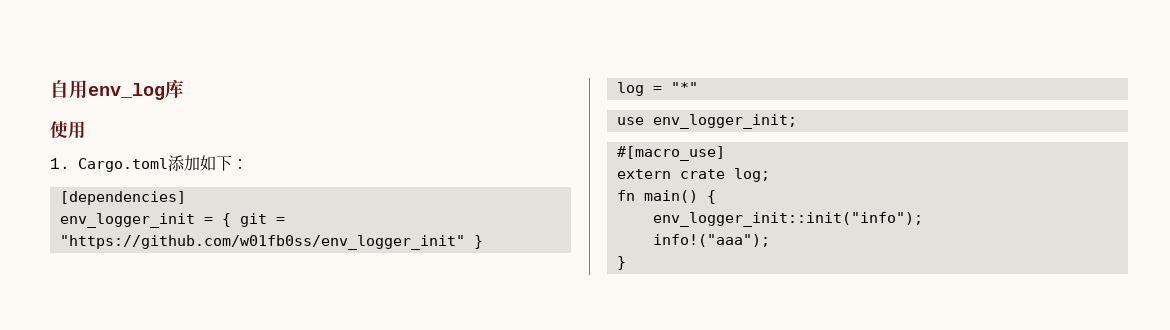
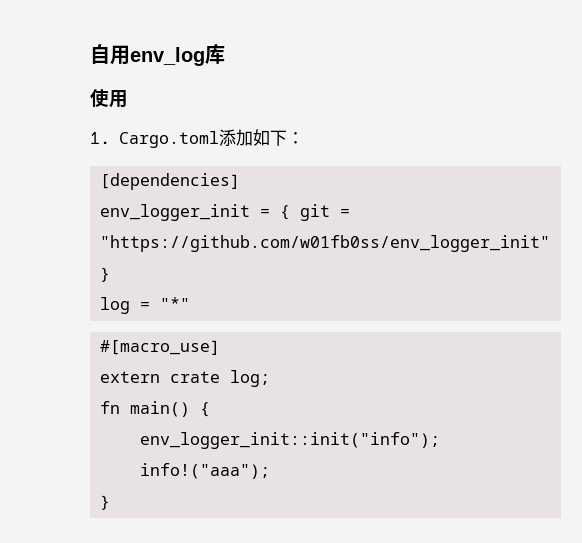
[616,114,797,129] // use env_logger_init; -> (191, 303) none

